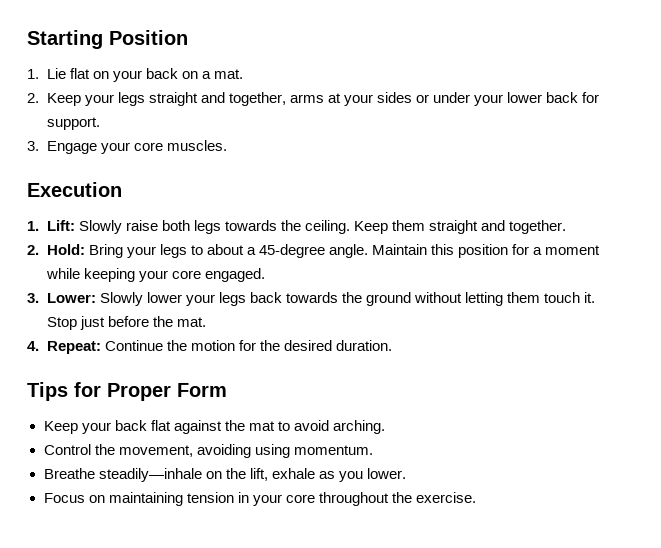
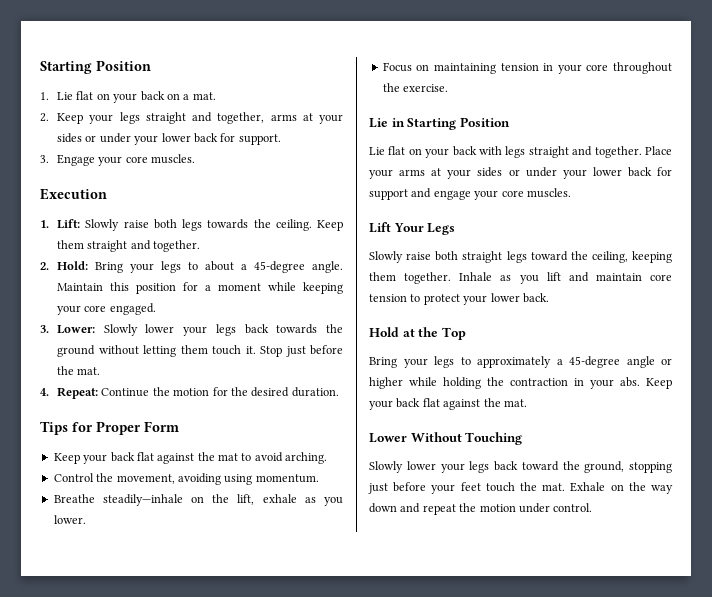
(476, 497) none -> [369,117,510,130] [369,146,672,158] [369,167,672,179] [369,188,571,200] [369,222,456,235] [369,251,672,263] [369,272,672,284] [369,293,549,305] [369,327,466,340] [369,356,672,368] [369,377,672,389] [369,398,527,410] [369,432,523,445] [369,461,672,473] [368,482,673,494] [369,503,593,515] // Lie in Starting Position // Lie flat on your back with legs straight and together. Place your arms at your sides or under your lower back for support and engage your core muscles. // Lift Your Legs // Slowly raise both straight legs toward the ceiling, keeping them together. Inhale as you lift and maintain core tension to protect your lower back. // Hold at the Top // Bring your legs to approximately a 45-degree angle or higher while holding the contraction in your abs. Keep your back flat against the mat. // Lower Without Touching // Slowly lower your legs back toward the ground, stopping just before your feet touch the mat. Exhale on the way down and repeat the motion under control.

